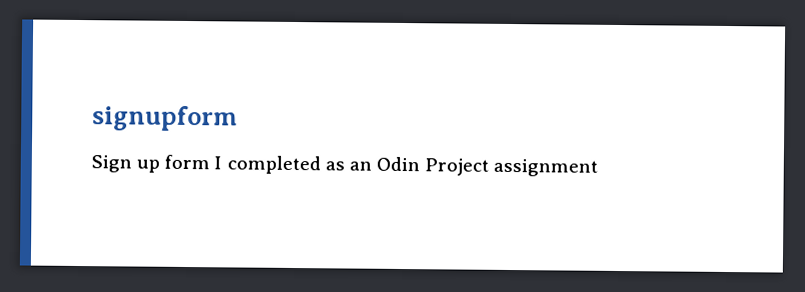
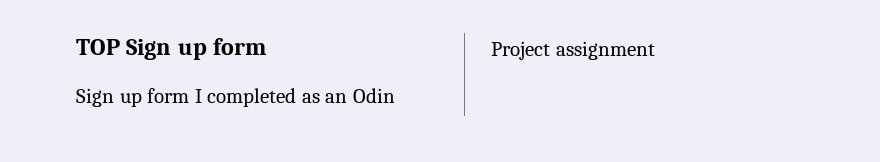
[92,105,238,132] signupform -> [76,38,267,60] TOP Sign up form

